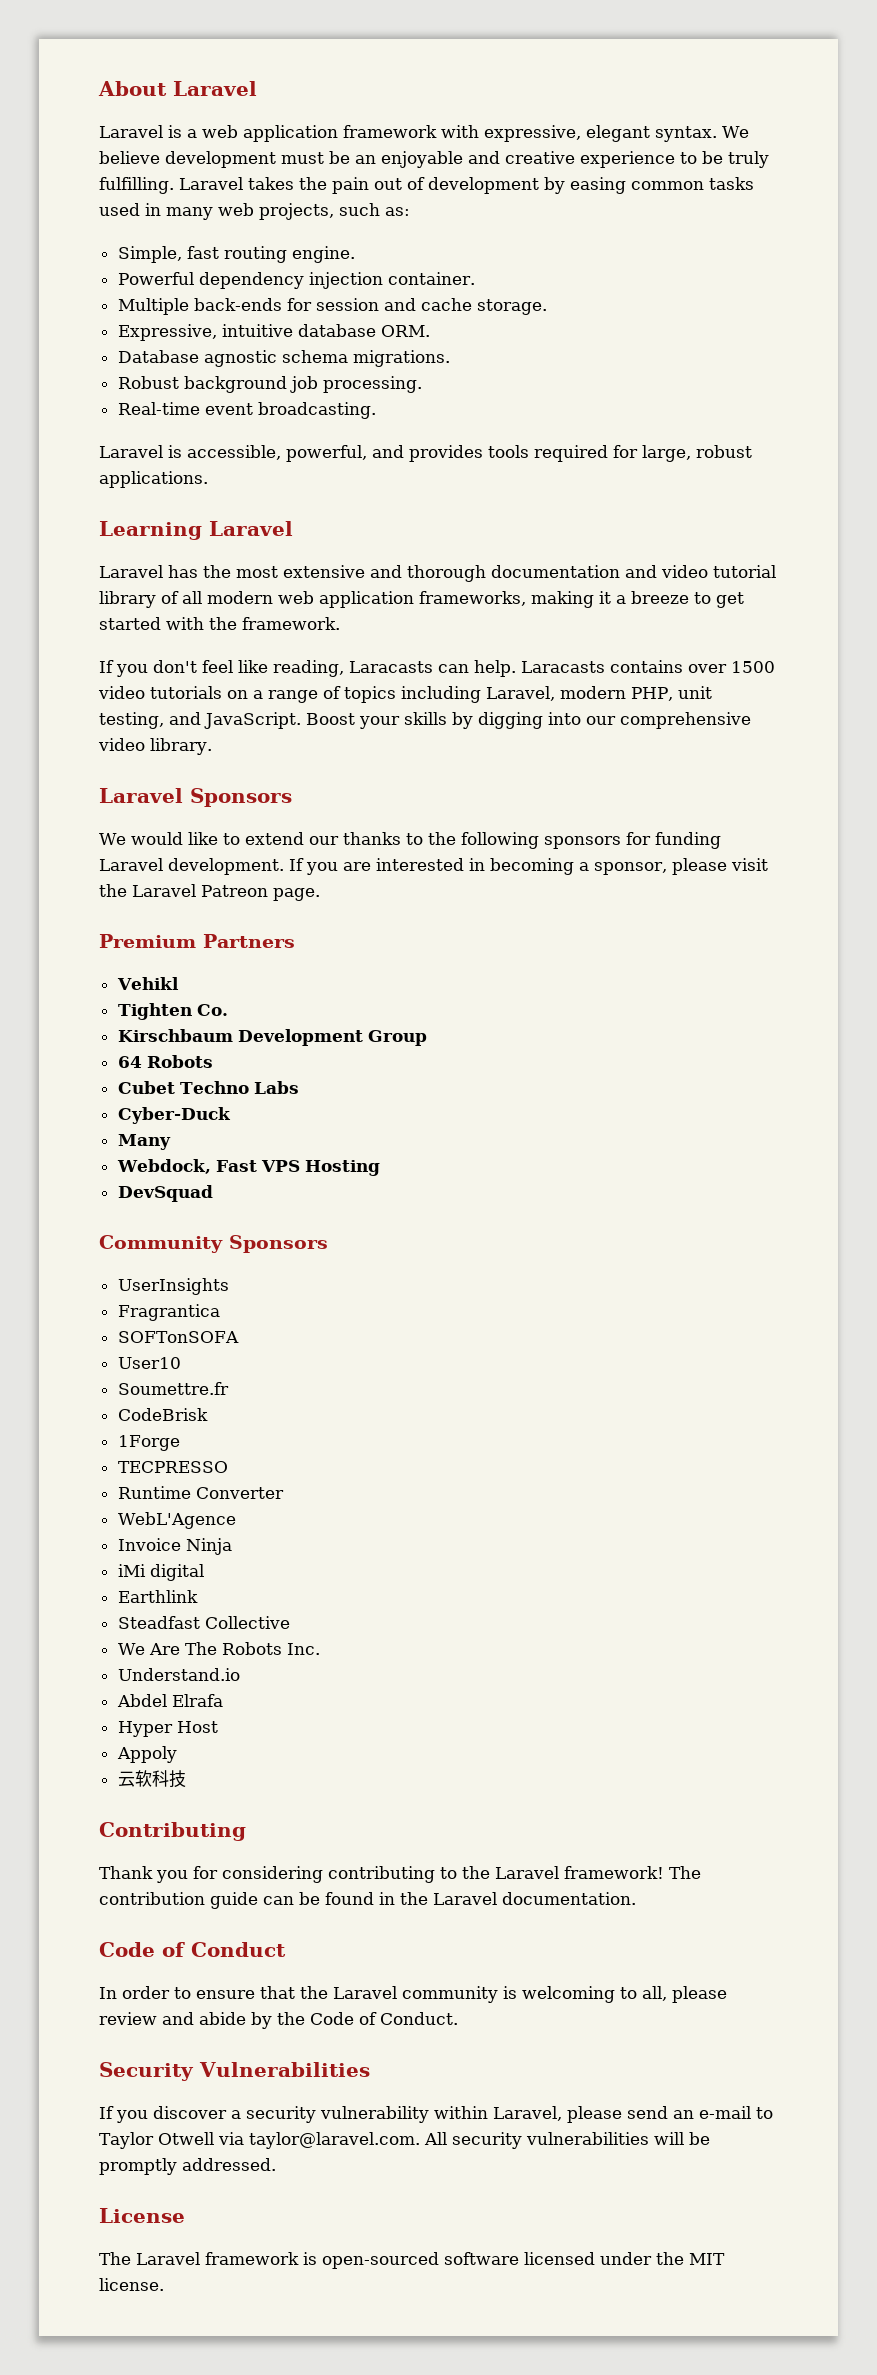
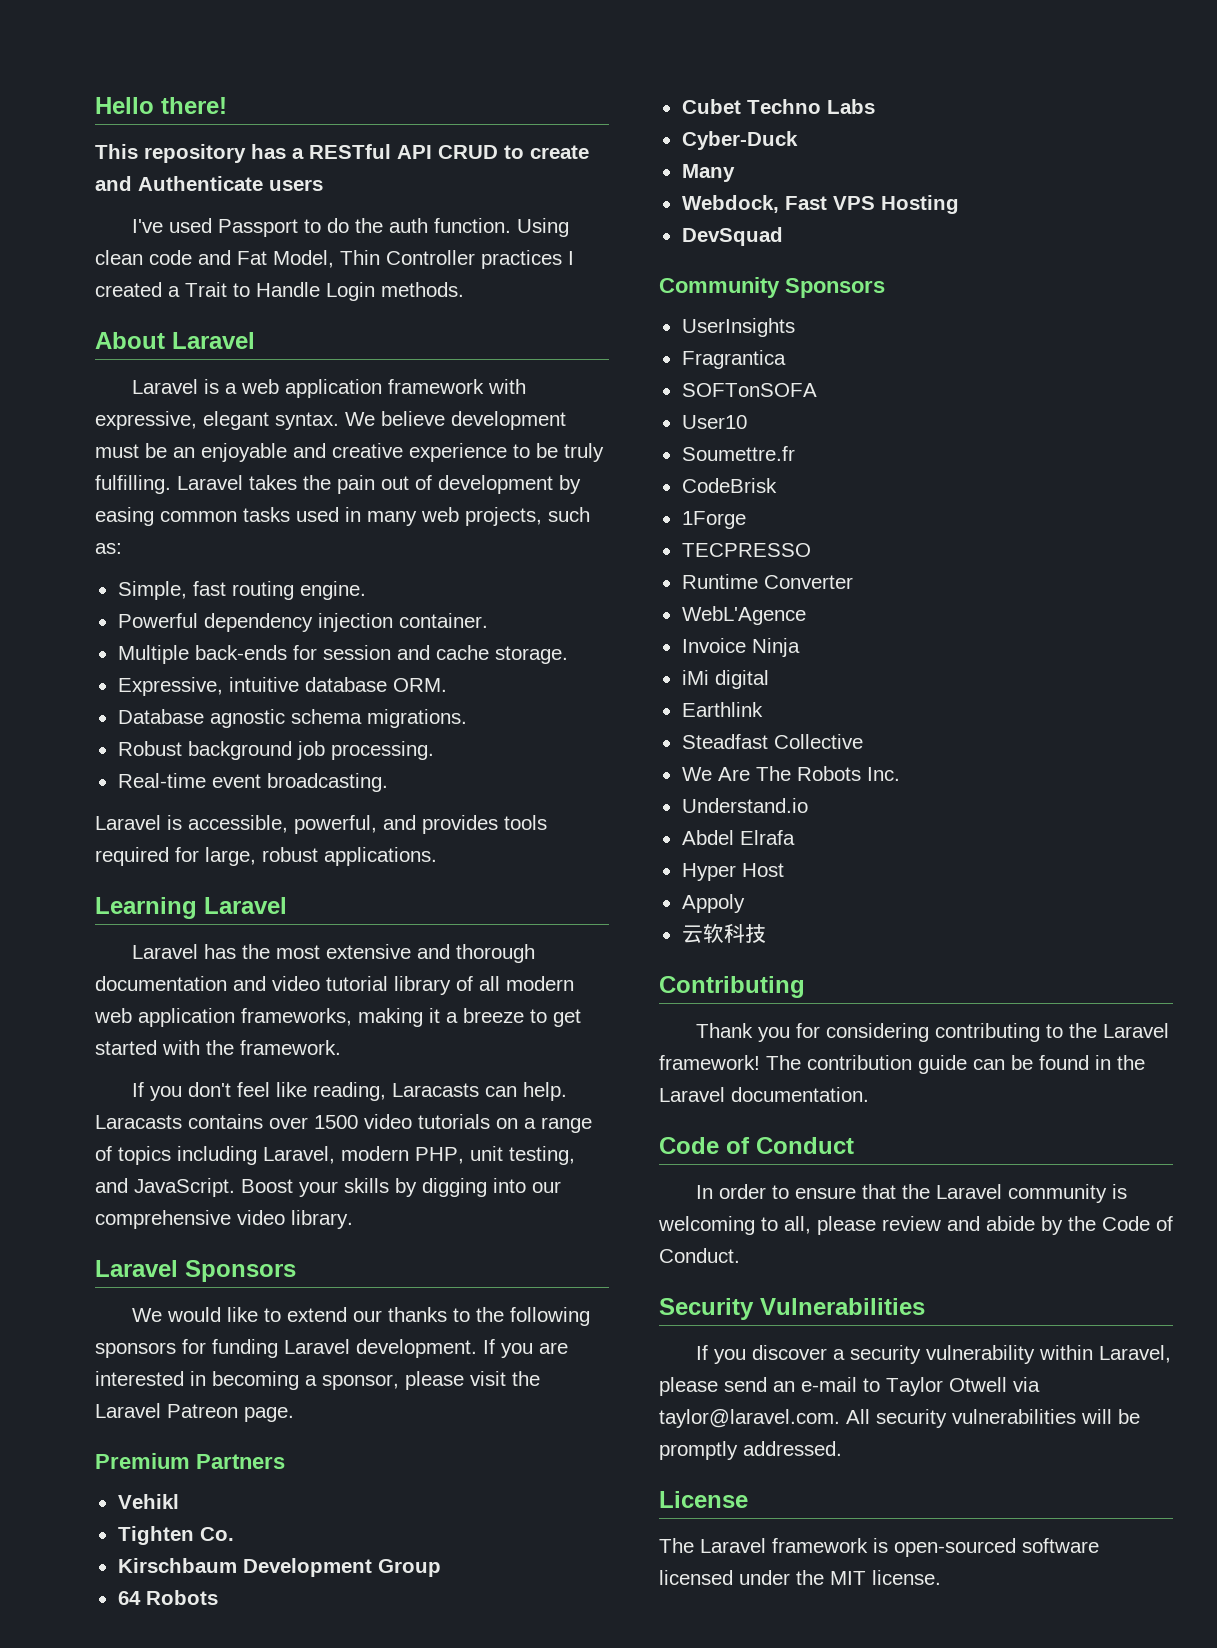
(98, 88) none -> [95,97,227,114] [95,144,589,163] [95,176,323,191] [131,218,569,237] [95,250,574,269] [95,282,464,301] Hello there! // This repository has a RESTful API CRUD to create and Authenticate users // I've used Passport to do the auth function. Using clean code and Fat Model, Thin Controller practices I created a Trait to Handle Login methods. //

